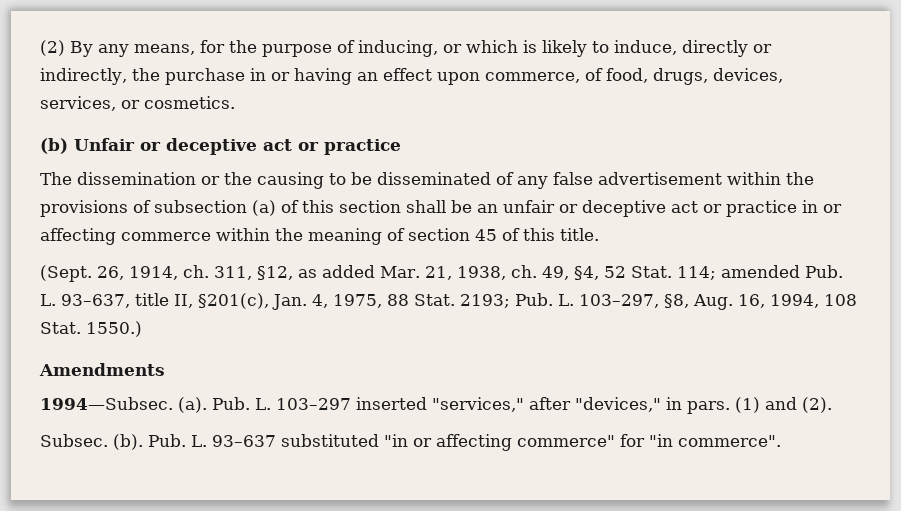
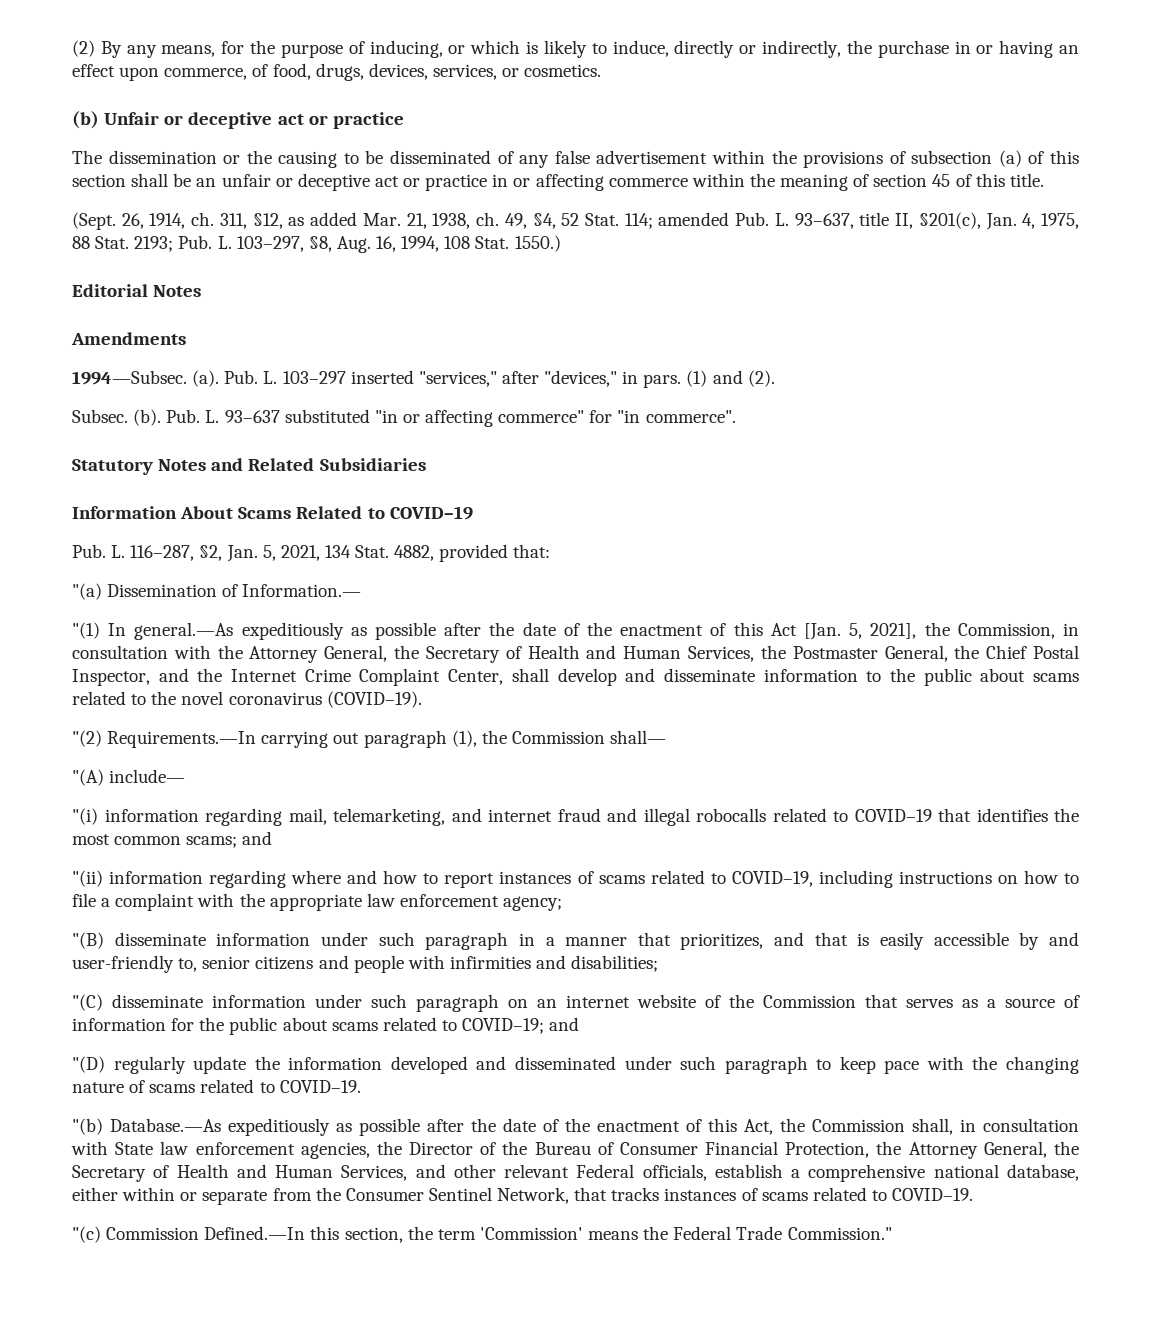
(142, 329) none -> [72,284,202,297] // Editorial Notes
(781, 441) none -> [72,458,426,475] [72,506,473,520] [72,544,551,562] [72,583,362,600] [72,622,1080,640] [72,645,1080,663] [72,668,1079,686] [72,691,422,708] [72,730,667,748] [72,769,186,786] [72,808,1079,826] [72,831,273,848] [72,870,1079,888] [72,893,563,911] [72,932,1079,950] [72,955,659,973] [72,994,1080,1012] [72,1017,580,1035] [72,1056,1079,1074] [72,1079,361,1093] [72,1118,1079,1136] [71,1141,1079,1159] [72,1164,1079,1182] [72,1187,974,1205] [72,1226,892,1243] // Statutory Notes and Related Subsidiaries // Information About Scams Related to COVID–19 // Pub. L. 116–287, §2, Jan. 5, 2021, 134 Stat. 4882, provided that: // "(a) Dissemination of Information.— // "(1) In general.—As expeditiously as possible after the date of the enactment of this Act [Jan. 5, 2021], the Commission, in consultation with the Attorney General, the Secretary of Health and Human Services, the Postmaster General, the Chief Postal Inspector, and the Internet Crime Complaint Center, shall develop and disseminate information to the public about scams related to the novel coronavirus (COVID–19). // "(2) Requirements.—In carrying out paragraph (1), the Commission shall— // "(A) include— // "(i) information regarding mail, telemarketing, and internet fraud and illegal robocalls related to COVID–19 that identifies the most common scams; and // "(ii) information regarding where and how to report instances of scams related to COVID–19, including instructions on how to file a complaint with the appropriate law enforcement agency; // "(B) disseminate information under such paragraph in a manner that prioritizes, and that is easily accessible by and user-friendly to, senior citizens and people with infirmities and disabilities; // "(C) disseminate information under such paragraph on an internet website of the Commission that serves as a source of information for the public about scams related to COVID–19; and // "(D) regularly update the information developed and disseminated under such paragraph to keep pace with the changing nature of scams related to COVID–19. // "(b) Database.—As expeditiously as possible after the date of the enactment of this Act, the Commission shall, in consultation with State law enforcement agencies, the Director of the Bureau of Consumer Financial Protection, the Attorney General, the Secretary of Health and Human Services, and other relevant Federal officials, establish a comprehensive national database, either within or separate from the Consumer Sentinel Network, that tracks instances of scams related to COVID–19. // "(c) Commission Defined.—In this section, the term 'Commission' means the Federal Trade Commission."

